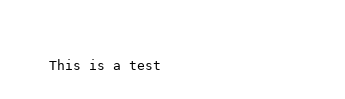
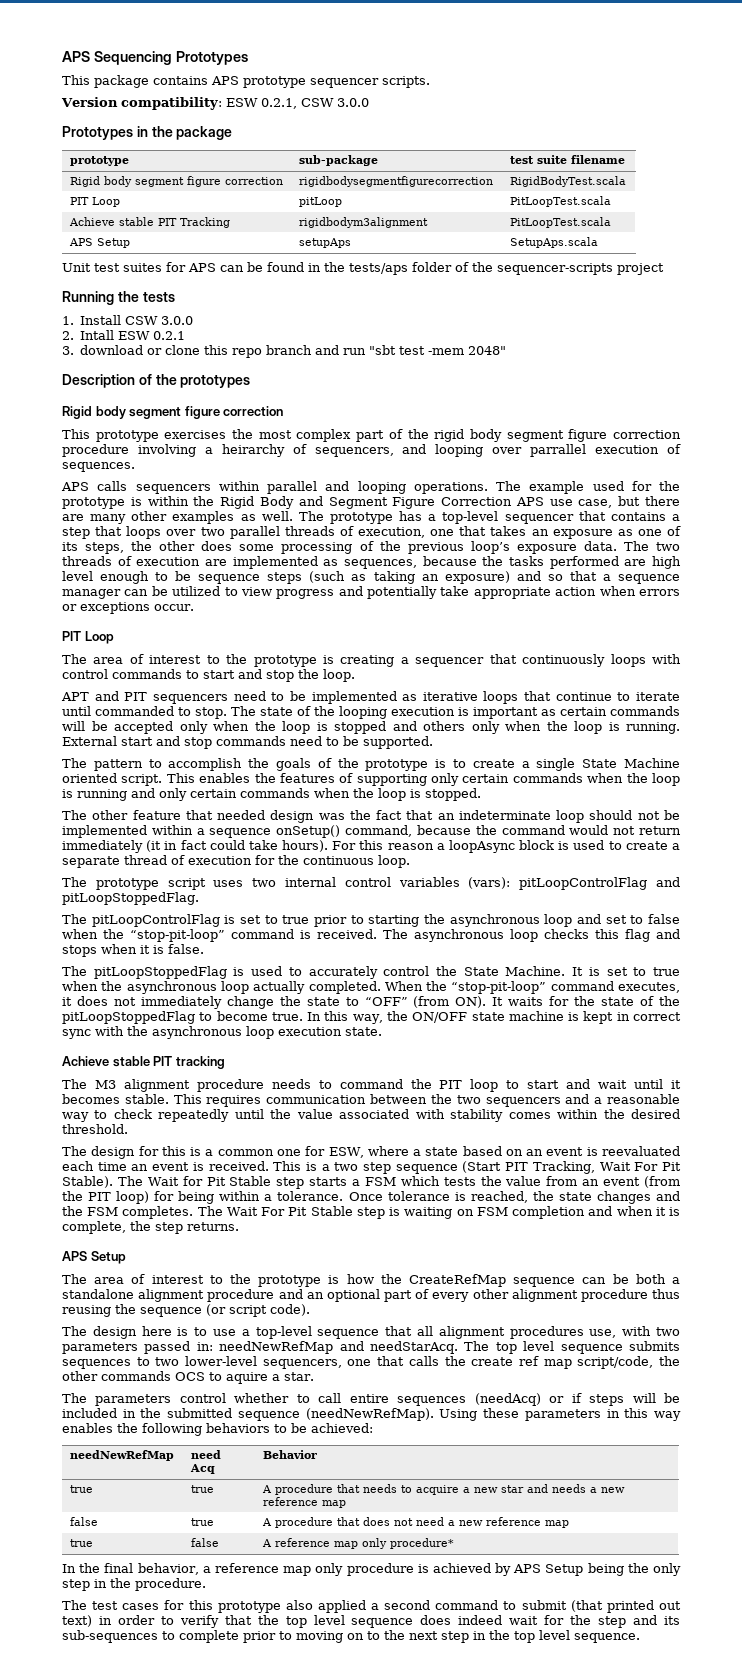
[49,59,161,70] This is a test -> [62,51,248,65] [62,75,430,88] [61,97,369,110] [62,126,233,140] [70,156,130,166] [299,155,379,166] [510,155,626,164] [70,176,284,187] [299,176,494,187] [510,176,627,187] [70,197,121,207] [299,197,343,207] [510,196,612,207] [69,217,231,228] [299,217,429,228] [510,217,612,228] [69,238,131,248] [299,238,352,248] [510,237,599,248] [62,262,664,275] [62,291,175,305] [62,315,194,325] [62,330,186,340] [62,345,507,358] [62,374,251,388] [62,406,284,419] [62,429,681,442] [62,444,681,457] [62,462,135,472] [61,481,680,494] [62,496,680,509] [62,511,680,524] [62,526,681,539] [62,541,680,554] [62,556,681,569] [62,571,680,584] [62,586,680,599] [62,602,194,614] [62,631,114,644] [62,654,681,667] [62,669,355,682] [61,691,680,704] [62,706,680,719] [62,721,680,734] [62,736,433,749] [62,758,680,771] [62,773,680,786] [62,788,481,801] [62,810,680,823] [62,825,681,838] [62,840,680,853] [62,855,410,868] [62,877,680,890] [62,892,199,905] [62,914,680,927] [62,929,680,942] [62,944,204,957] [62,966,680,979] [62,981,680,994] [62,996,681,1009] [62,1011,681,1024] [62,1026,382,1039] [62,1056,225,1069] [62,1079,681,1092] [62,1094,680,1107] [62,1109,680,1122] [62,1124,128,1134] [62,1146,680,1159] [62,1161,682,1174] [62,1176,681,1189] [62,1191,680,1204] [62,1206,681,1219] [62,1221,239,1234] [62,1251,126,1264] [62,1274,681,1287] [62,1289,680,1302] [62,1304,310,1317] [62,1326,680,1339] [62,1341,680,1354] [62,1356,680,1369] [62,1371,314,1384] [62,1393,680,1406] [62,1408,682,1421] [62,1423,373,1436] [70,1450,175,1461] [191,1450,222,1459] [190,1464,216,1474] [263,1450,318,1459] [70,1485,94,1493] [191,1485,215,1493] [262,1484,626,1495] [263,1497,347,1508] [70,1517,99,1526] [191,1518,215,1526] [262,1517,570,1528] [70,1539,94,1547] [191,1538,220,1547] [262,1538,455,1549] [62,1563,681,1576] [62,1578,206,1591] [62,1600,681,1613] [62,1615,681,1628] [62,1630,640,1643] APS Sequencing Prototypes // This package contains APS prototype sequencer scripts. // Version compatibility: ESW 0.2.1, CSW 3.0.0 // Prototypes in the package // prototype | sub-package | test suite filename // Rigid body segment figure correction | rigidbodysegmentfigurecorrection | RigidBodyTest.scala // PIT Loop | pitLoop | PitLoopTest.scala // Achieve stable PIT Tracking | rigidbodym3alignment | PitLoopTest.scala // APS Setup | setupAps | SetupAps.scala // Unit test suites for APS can be found in the tests/aps folder of the sequencer-scripts project // Running the tests // 1. Install CSW 3.0.0 // 2. Intall ESW 0.2.1 // 3. download or clone this repo branch and run "sbt test -mem 2048" // Description of the prototypes // Rigid body segment figure correction // This prototype exercises the most complex part of the rigid body segment figure correction procedure involving a heirarchy of sequencers, and looping over parrallel execution of sequences. // APS calls sequencers within parallel and looping operations. The example used for the prototype is within the Rigid Body and Segment Figure Correction APS use case, but there are many other examples as well. The prototype has a top-level sequencer that contains a step that loops over two parallel threads of execution, one that takes an exposure as one of its steps, the other does some processing of the previous loop’s exposure data. The two threads of execution are implemented as sequences, because the tasks performed are high level enough to be sequence steps (such as taking an exposure) and so that a sequence manager can be utilized to view progress and potentially take appropriate action when errors or exceptions occur. // PIT Loop // The area of interest to the prototype is creating a sequencer that continuously loops with control commands to start and stop the loop. // APT and PIT sequencers need to be implemented as iterative loops that continue to iterate until commanded to stop. The state of the looping execution is important as certain commands will be accepted only when the loop is stopped and others only when the loop is running. External start and stop commands need to be supported. // The pattern to accomplish the goals of the prototype is to create a single State Machine oriented script. This enables the features of supporting only certain commands when the loop is running and only certain commands when the loop is stopped. // The other feature that needed design was the fact that an indeterminate loop should not be implemented within a sequence onSetup() command, because the command would not return immediately (it in fact could take hours). For this reason a loopAsync block is used to create a separate thread of execution for the continuous loop. // The prototype script uses two internal control variables (vars): pitLoopControlFlag and pitLoopStoppedFlag. // The pitLoopControlFlag is set to true prior to starting the asynchronous loop and set to false when the “stop-pit-loop” command is received. The asynchronous loop checks this flag and stops when it is false. // The pitLoopStoppedFlag is used to accurately control the State Machine. It is set to true when the asynchronous loop actually completed. When the “stop-pit-loop” command executes, it does not immediately change the state to “OFF” (from ON). It waits for the state of the pitLoopStoppedFlag to become true. In this way, the ON/OFF state machine is kept in correct sync with the asynchronous loop execution state. // Achieve stable PIT tracking // The M3 alignment procedure needs to command the PIT loop to start and wait until it becomes stable. This requires communication between the two sequencers and a reasonable way to check repeatedly until the value associated with stability comes within the desired threshold. // The design for this is a common one for ESW, where a state based on an event is reevaluated each time an event is received. This is a two step sequence (Start PIT Tracking, Wait For Pit Stable). The Wait for Pit Stable step starts a FSM which tests the value from an event (from the PIT loop) for being within a tolerance. Once tolerance is reached, the state changes and the FSM completes. The Wait For Pit Stable step is waiting on FSM completion and when it is complete, the step returns. // APS Setup // The area of interest to the prototype is how the CreateRefMap sequence can be both a standalone alignment procedure and an optional part of every other alignment procedure thus reusing the sequence (or script code). // The design here is to use a top-level sequence that all alignment procedures use, with two parameters passed in: needNewRefMap and needStarAcq. The top level sequence submits sequences to two lower-level sequencers, one that calls the create ref map script/code, the other commands OCS to aquire a star. // The parameters control whether to call entire sequences (needAcq) or if steps will be included in the submitted sequence (needNewRefMap). Using these parameters in this way enables the following behaviors to be achieved: // needNewRefMap | need Acq | Behavior // true | true | A procedure that needs to acquire a new star and needs a new reference map // false | true | A procedure that does not need a new reference map // true | false | A reference map only procedure* // In the final behavior, a reference map only procedure is achieved by APS Setup being the only step in the procedure. // The test cases for this prototype also applied a second command to submit (that printed out text) in order to verify that the top level sequence does indeed wait for the step and its sub-sequences to complete prior to moving on to the next step in the top level sequence.

